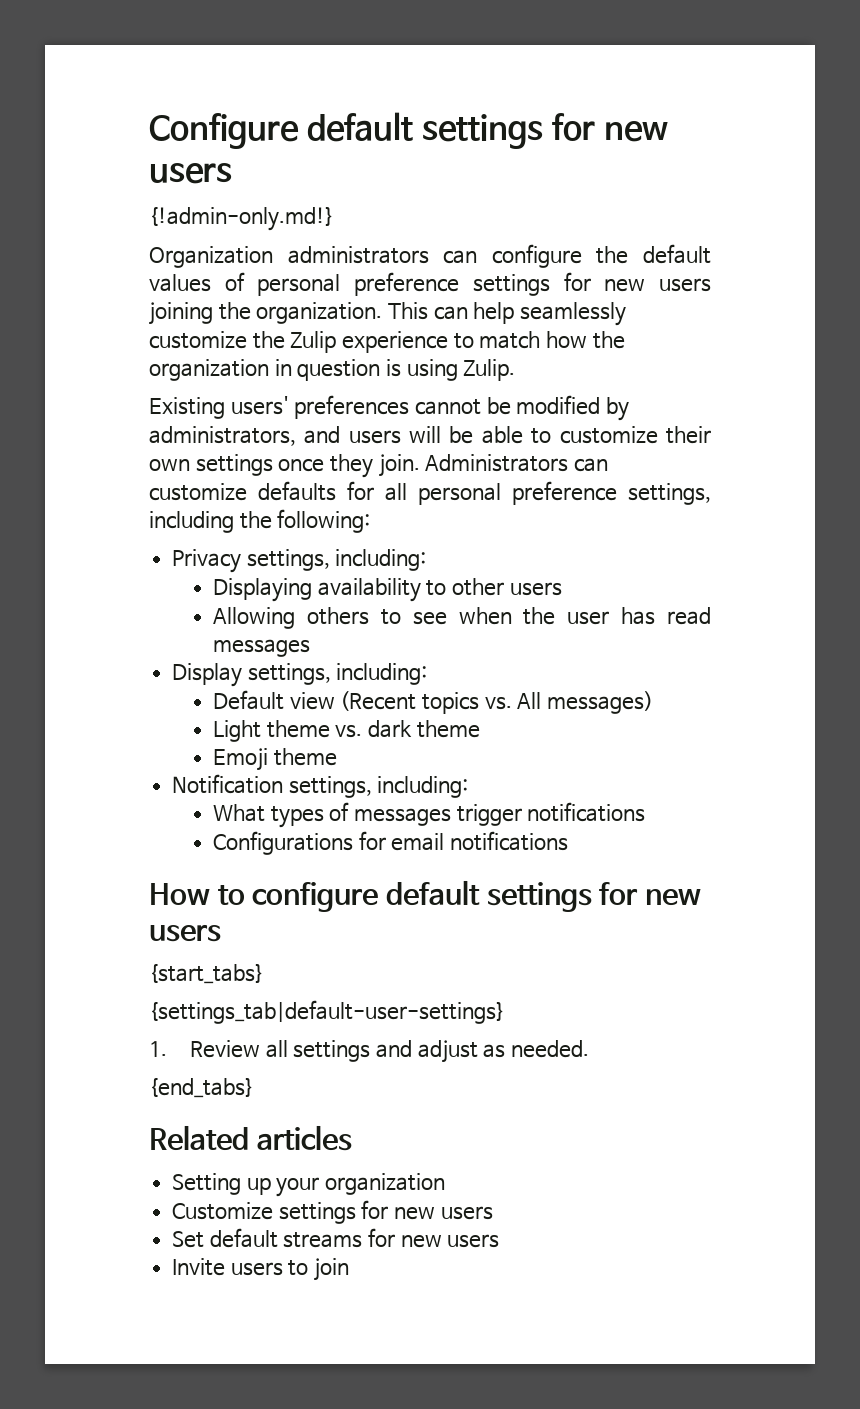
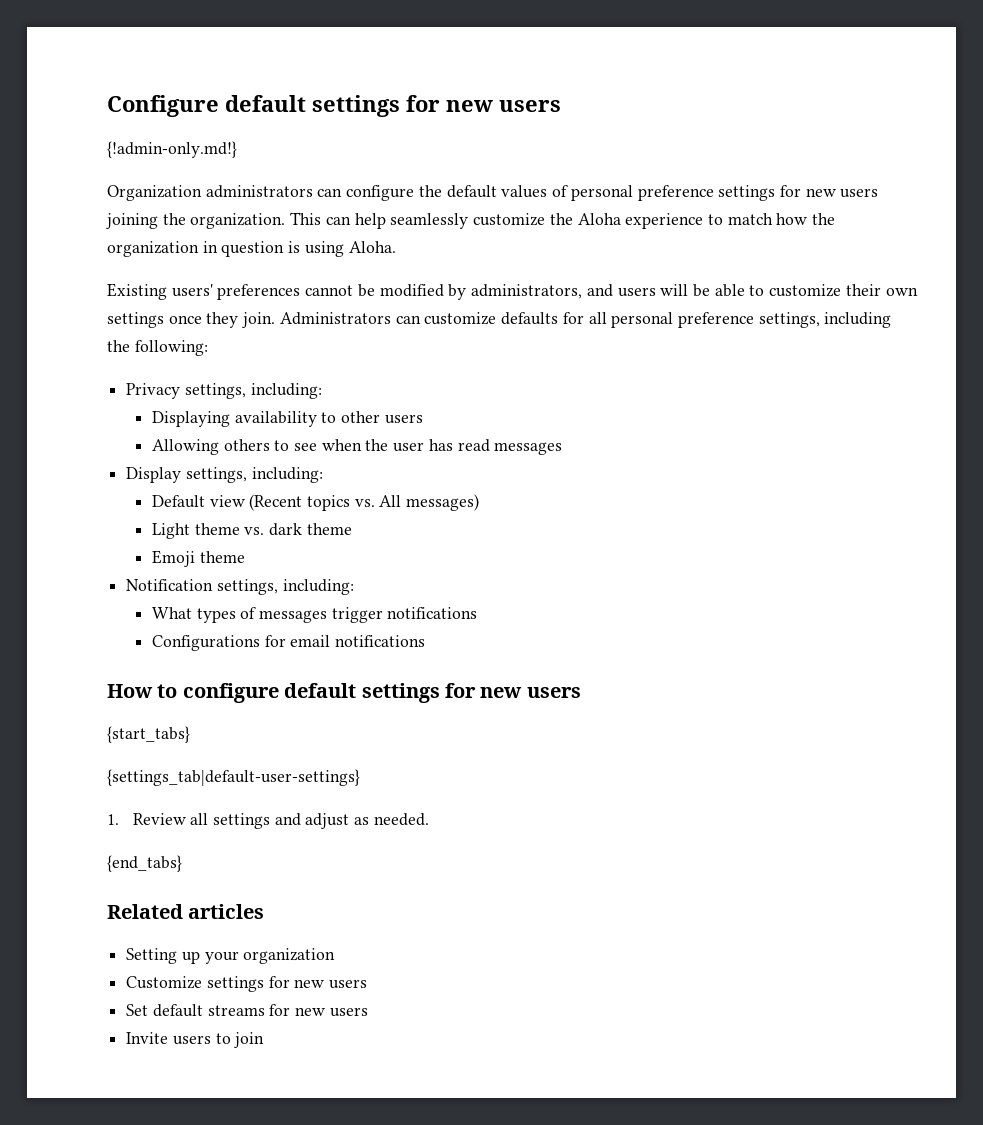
[290,331,337,353] Zulip -> [577,213,621,225] Aloha
[463,359,516,381] Zulip. -> [348,241,396,253] Aloha.

